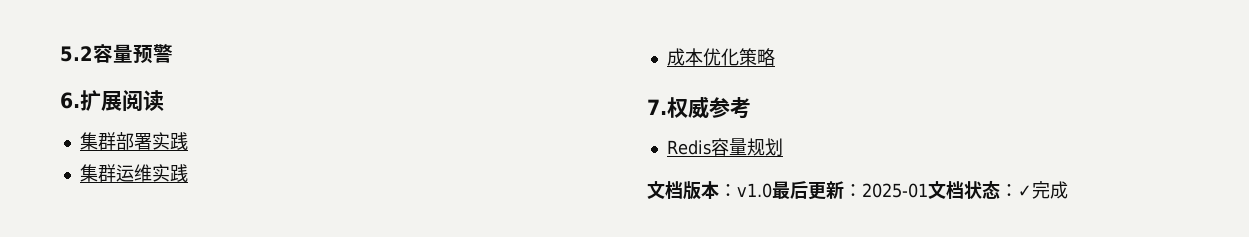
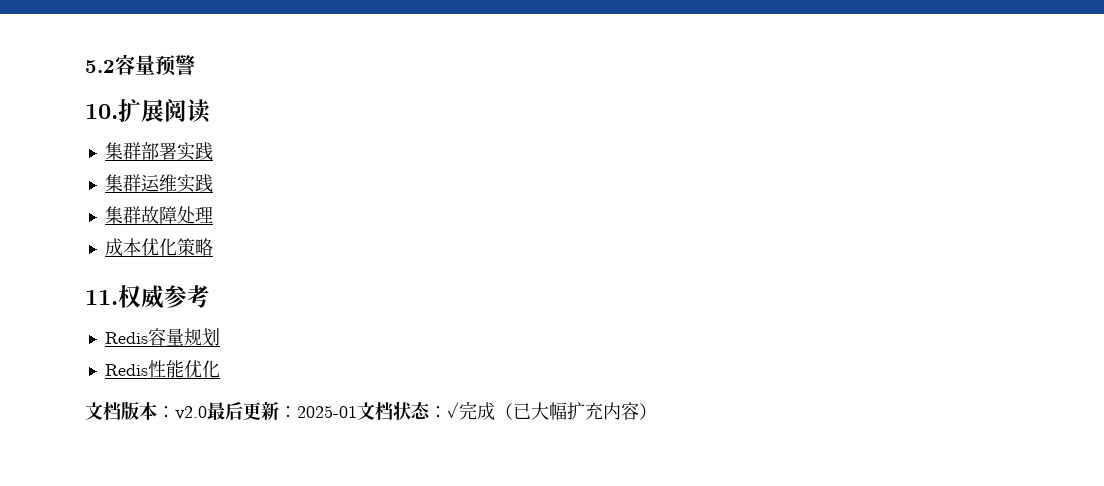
[60,92,80,109] 6. -> [85,104,118,119] 10.
(188, 173) none -> [104,206,213,224] // 集群故障处理
[647,99,667,115] 7. -> [85,290,118,305] 11.
(783, 147) none -> [104,360,220,378] // Redis性能优化
[737,183,772,198] v1.0 -> [175,406,207,420] v2.0
(1068, 190) none -> [495,402,657,420] （已大幅扩充内容）

